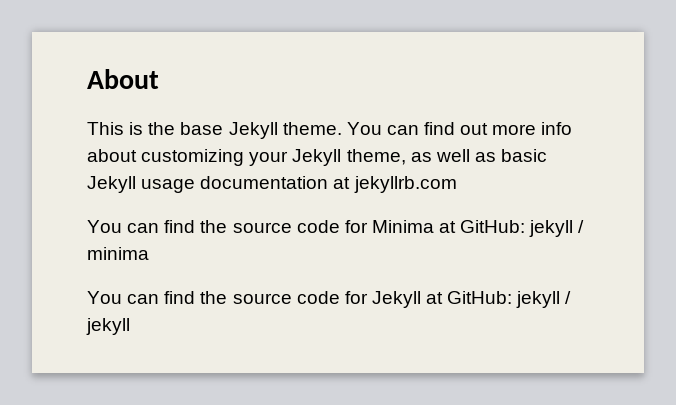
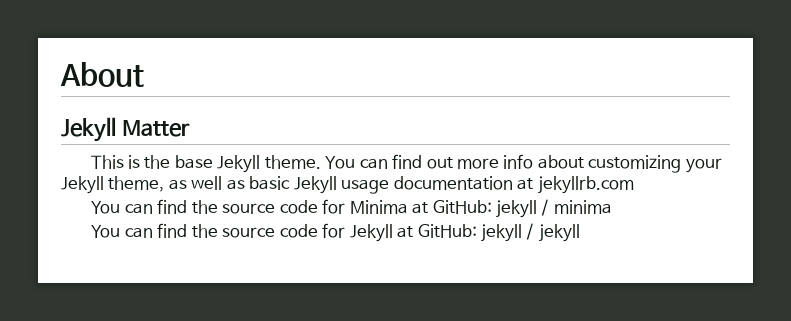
(159, 79) none -> [61,117,190,142] // Jekyll Matter

